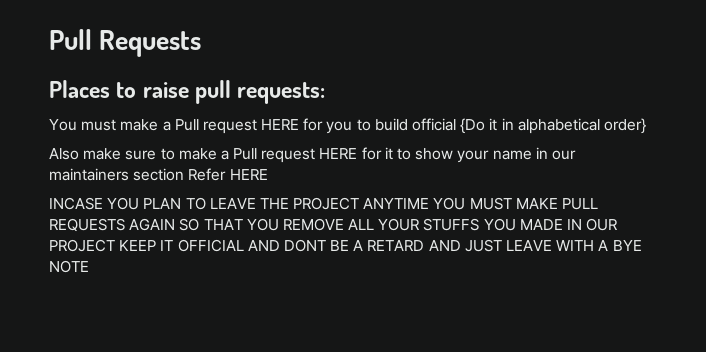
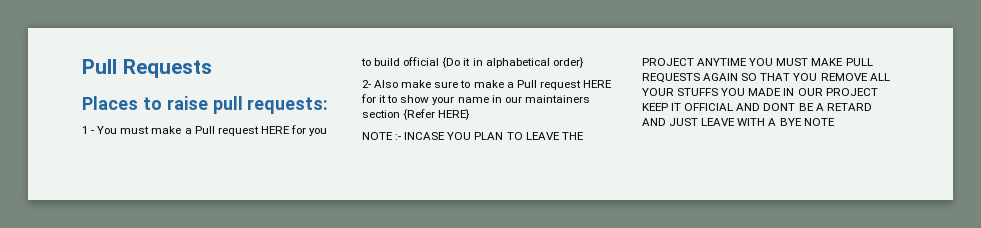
(326, 93) none -> [82,126,95,134] 1 -
(646, 126) none -> [362,80,371,88] 2-
[188,168,268,181] Refer HERE // -> [403,109,471,120] [362,132,402,140] {Refer HERE} // NOTE :-

